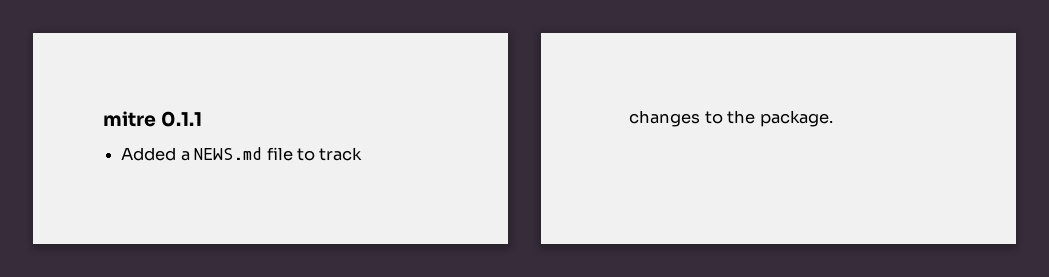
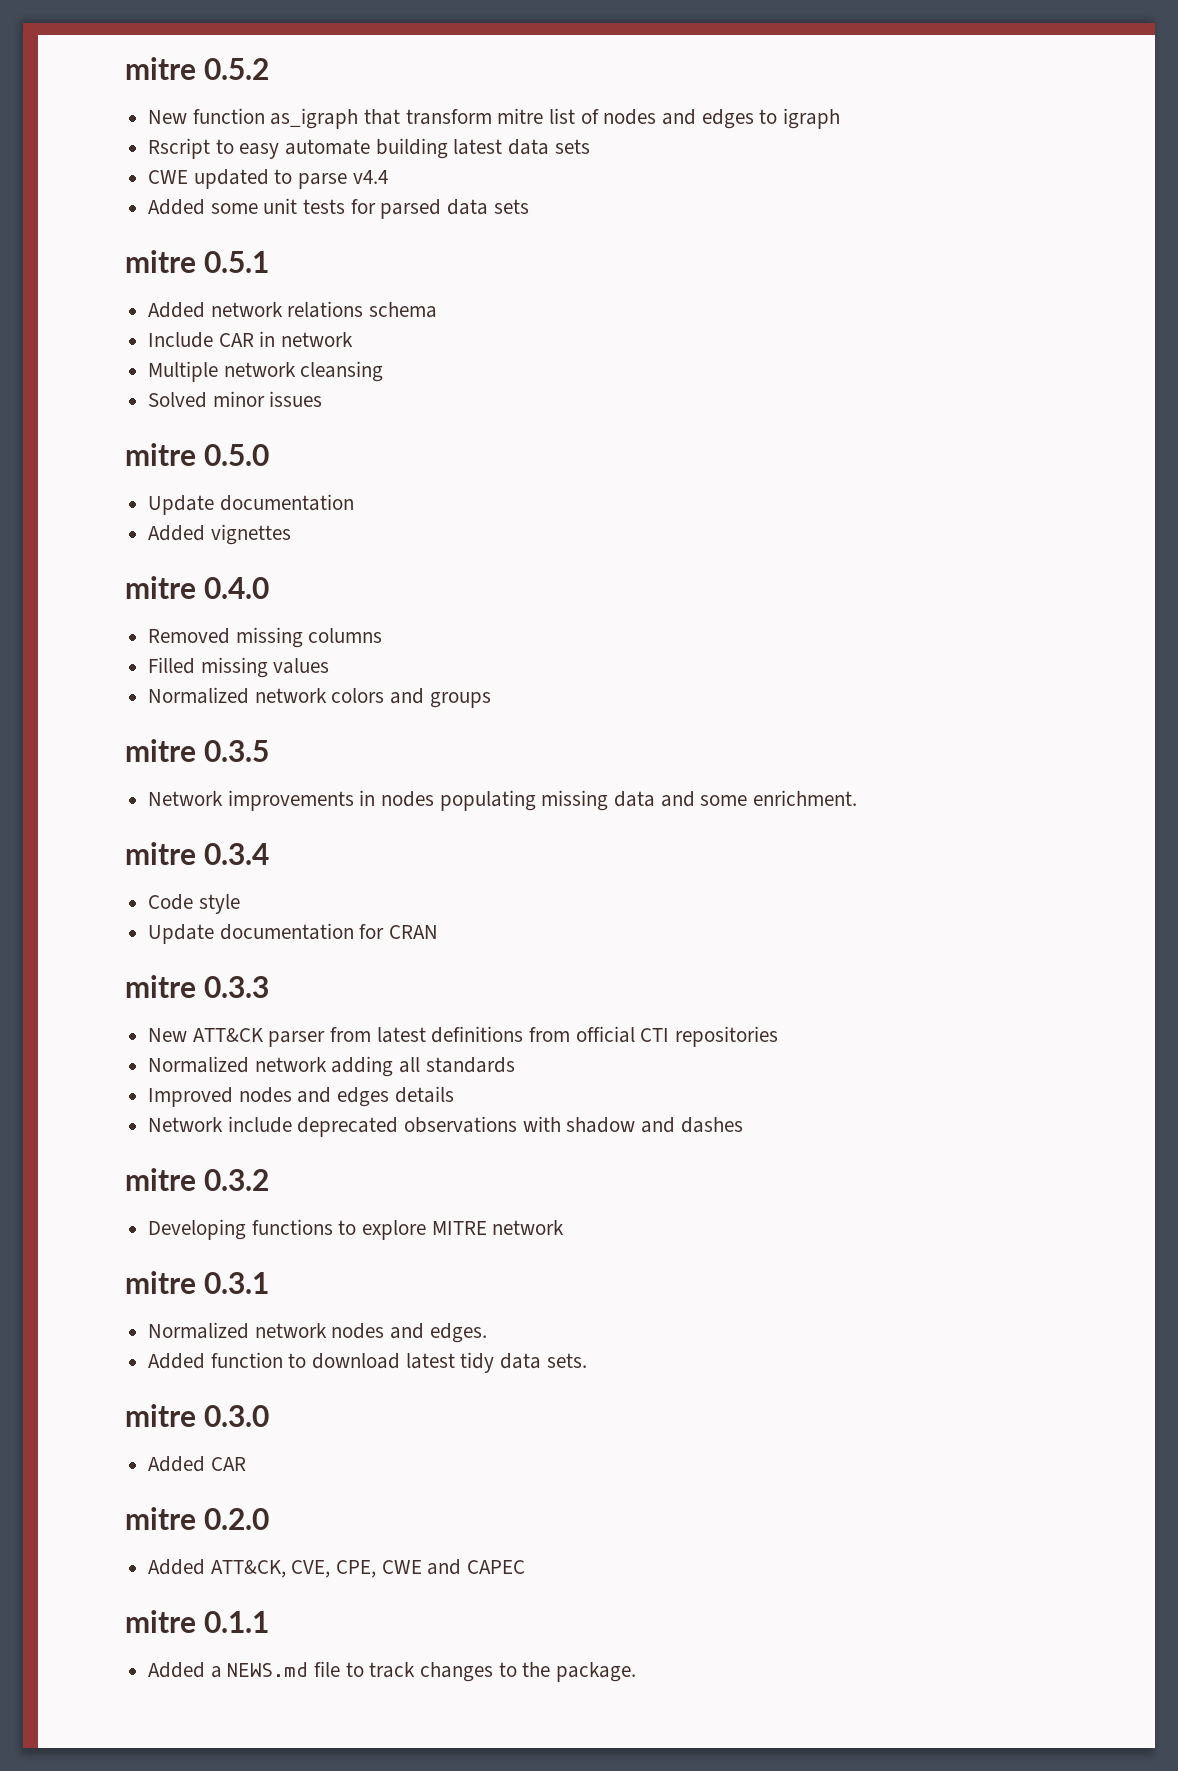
[103,111,156,127] mitre -> [125,57,270,80] [148,108,841,129] [148,138,590,159] [148,169,388,189] [148,198,529,219] [125,250,270,273] [148,301,438,318] [148,331,354,348] [148,361,384,382] [148,391,323,408] [125,443,270,466] [148,494,354,515] [148,524,291,545] [125,576,270,599] [148,627,383,648] [148,657,330,678] [148,687,491,708] [125,739,270,762] [148,790,858,811] [125,842,270,865] [148,894,240,914] [148,923,439,944] [125,975,270,998] [148,1026,779,1047] [148,1056,515,1077] [148,1086,454,1107] [148,1116,743,1137] [125,1168,270,1191] [148,1219,565,1240] [125,1271,270,1294] [148,1322,487,1343] [148,1352,587,1373] [125,1404,270,1427] [148,1456,246,1472] [125,1507,270,1530] [148,1559,526,1578] [125,1610,196,1633] mitre 0.5.2 // New function as_igraph that transform mitre list of nodes and edges to igraph // Rscript to easy automate building latest data sets // CWE updated to parse v4.4 // Added some unit tests for parsed data sets // mitre 0.5.1 // Added network relations schema // Include CAR in network // Multiple network cleansing // Solved minor issues // mitre 0.5.0 // Update documentation // Added vignettes // mitre 0.4.0 // Removed missing columns // Filled missing values // Normalized network colors and groups // mitre 0.3.5 // Network improvements in nodes populating missing data and some enrichment. // mitre 0.3.4 // Code style // Update documentation for CRAN // mitre 0.3.3 // New ATT&CK parser from latest definitions from official CTI repositories // Normalized network adding all standards // Improved nodes and edges details // Network include deprecated observations with shadow and dashes // mitre 0.3.2 // Developing functions to explore MITRE network // mitre 0.3.1 // Normalized network nodes and edges. // Added function to download latest tidy data sets. // mitre 0.3.0 // Added CAR // mitre 0.2.0 // Added ATT&CK, CVE, CPE, CWE and CAPEC // mitre

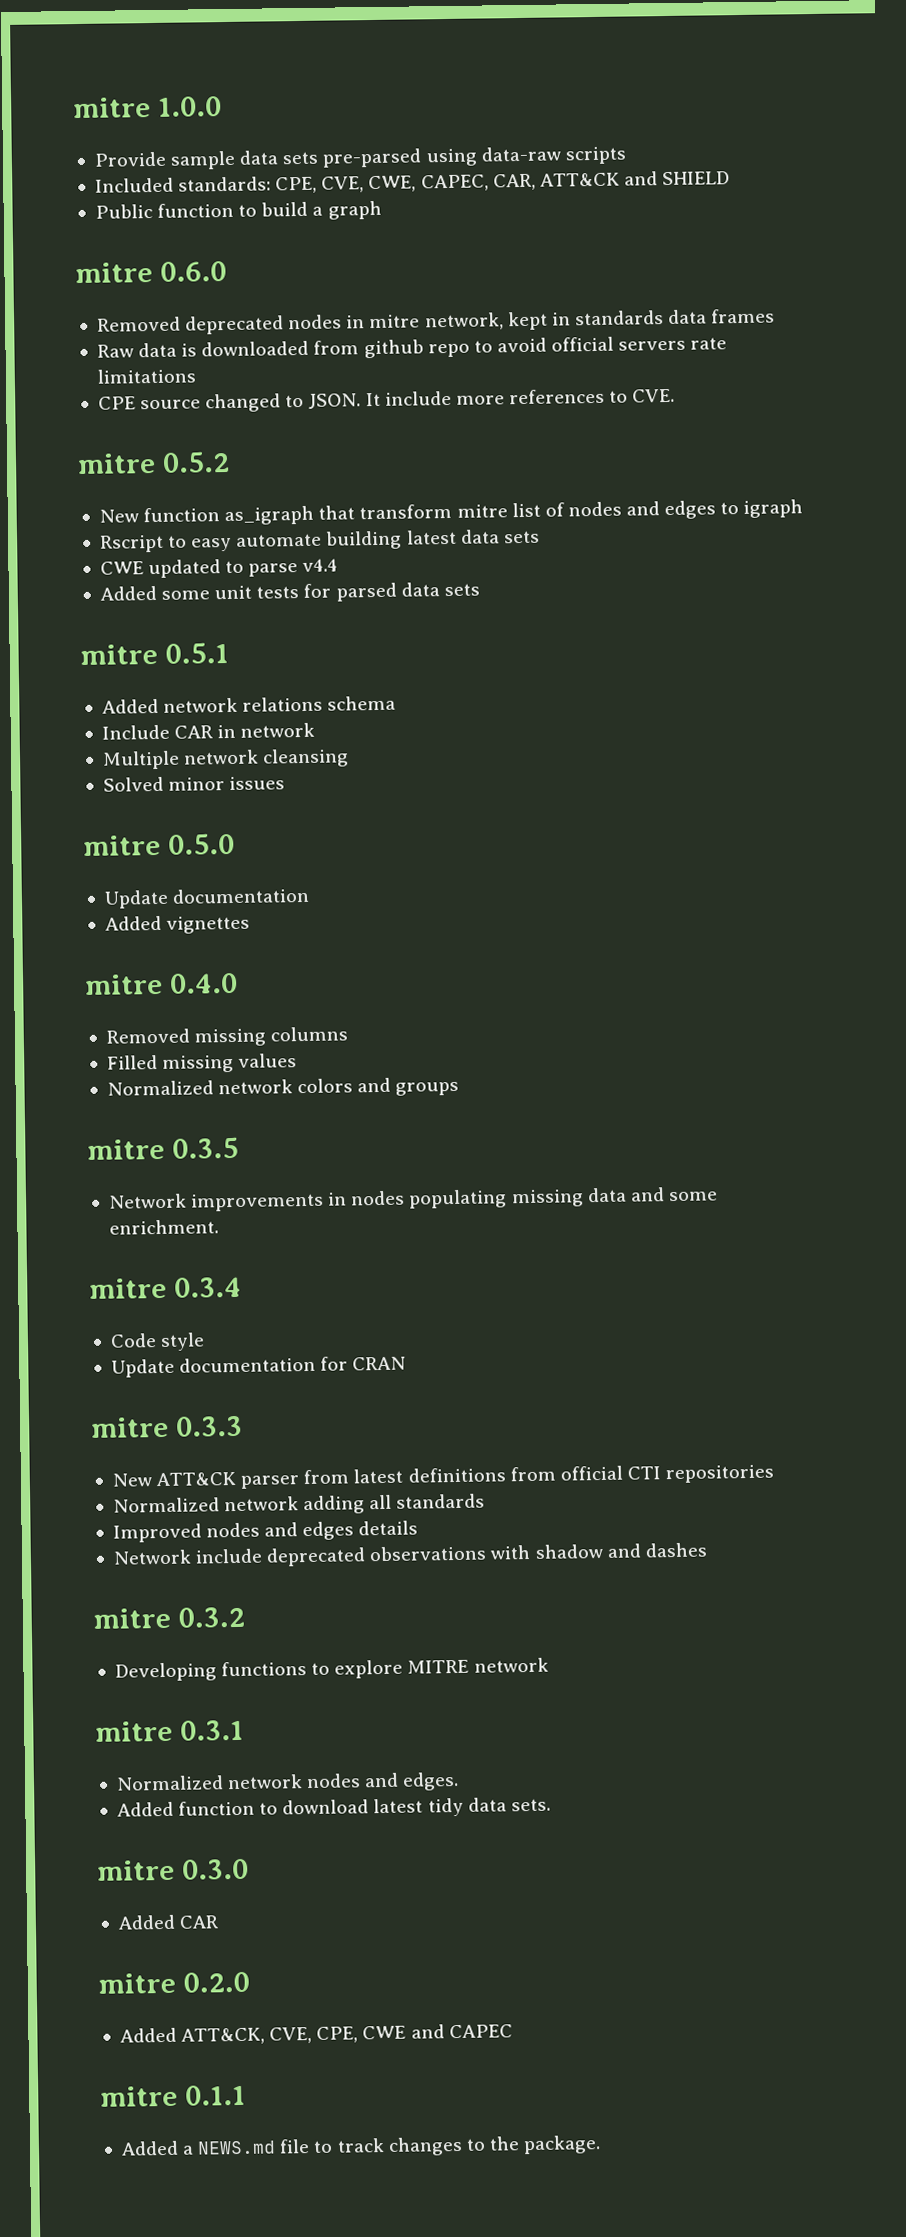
[125,57,196,80] mitre -> [73,96,222,119] [93,146,627,170] [94,171,731,194] [94,200,382,220] [75,261,227,284] [96,308,776,335] [96,336,728,359] [96,368,196,384] [97,388,676,413] [77,452,156,475] mitre 1.0.0 // Provide sample data sets pre-parsed using data-raw scripts // Included standards: CPE, CVE, CWE, CAPEC, CAR, ATT&CK and SHIELD // Public function to build a graph // mitre 0.6.0 // Removed deprecated nodes in mitre network, kept in standards data frames // Raw data is downloaded from github repo to avoid official servers rate limitations // CPE source changed to JSON. It include more references to CVE. // mitre

